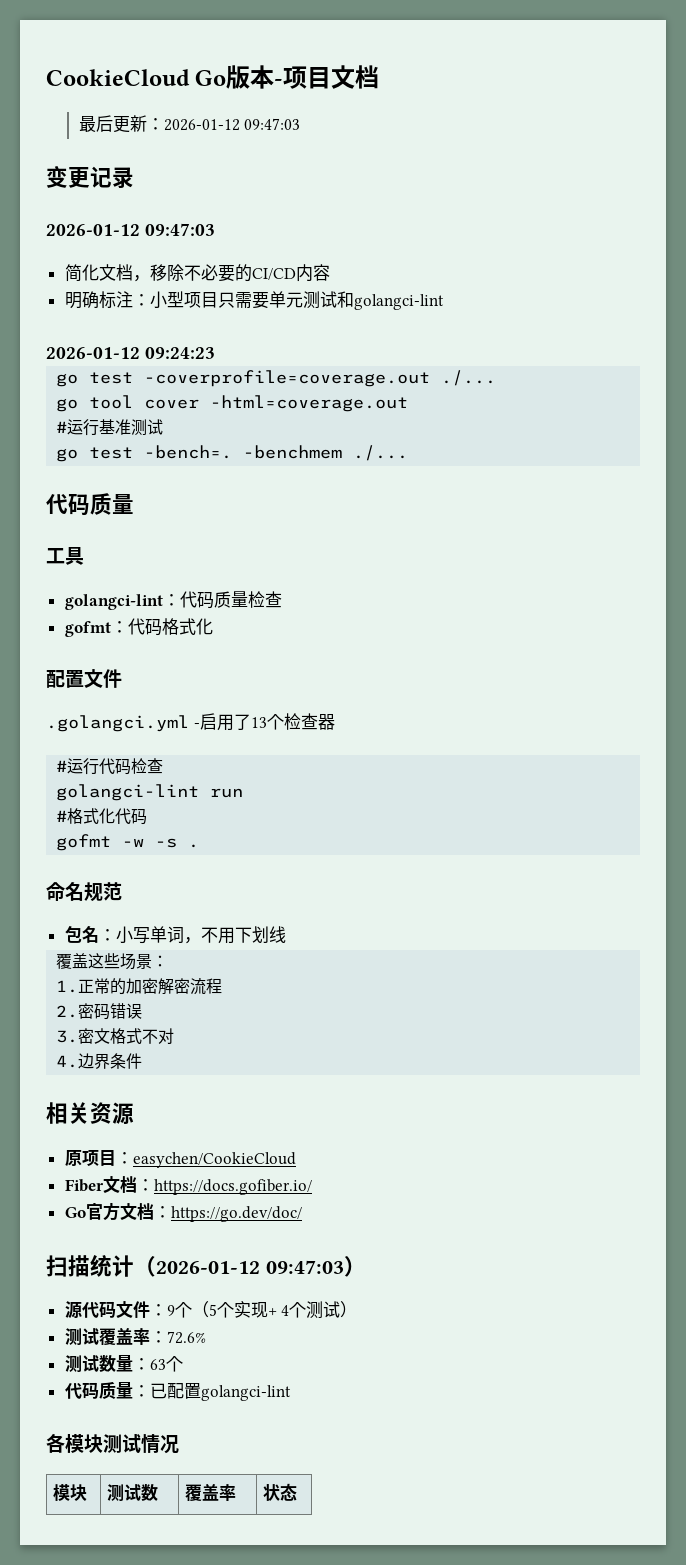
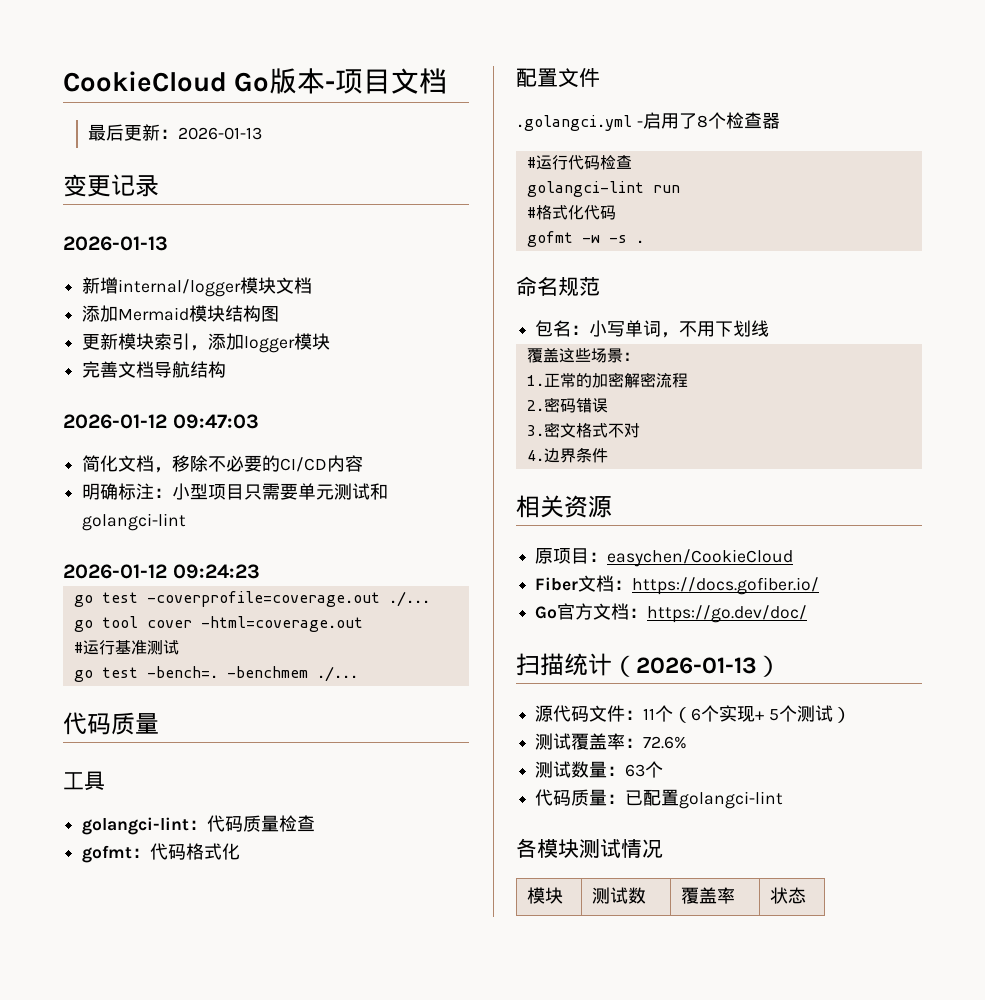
[163,118,301,131] 2026-01-12 09:47:03 -> [178,127,263,140] 2026-01-13
(134, 178) none -> [63,236,168,251] [82,277,313,297] [82,305,280,322] [82,333,331,353] [82,361,227,378] // 2026-01-13 // 新增internal/logger模块文档 // 添加Mermaid模块结构图 // 更新模块索引，添加logger模块 // 完善文档导航结构
[250,717,267,728] 13 -> [696,115,708,128] 8
[156,1260,344,1274] 2026-01-12 09:47:03 -> [636,657,757,674] 2026-01-13
[166,1301,217,1318] 9个（5 -> [643,705,702,723] 11个（6
[281,1305,290,1316] 4 -> [768,709,779,721] 5

